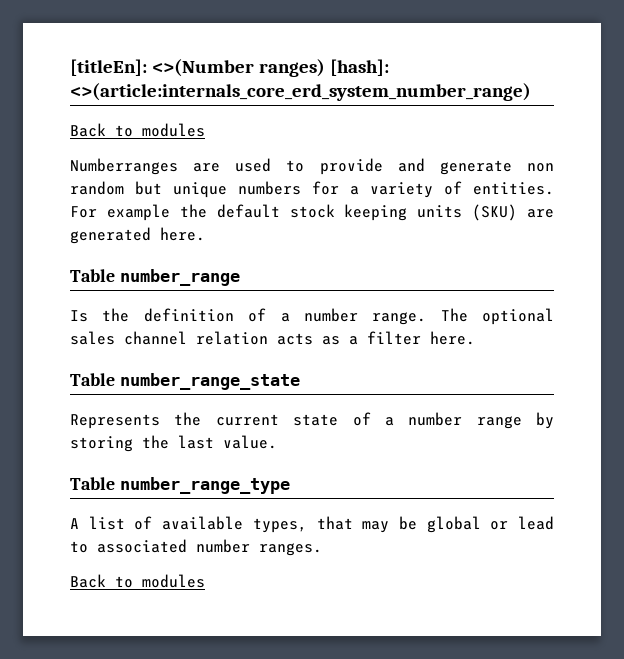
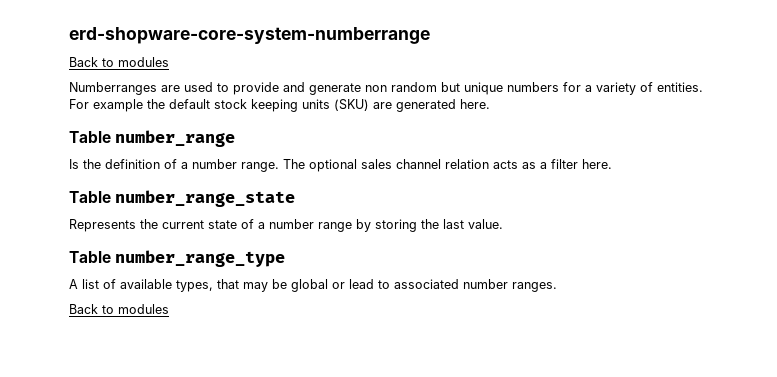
[70,59,389,77] [70,83,531,101] [titleEn]: <>(Number ranges) [hash]: <>(article:internals_core_erd_system_number_range) -> [69,27,430,44] erd-shopware-core-system-numberrange

